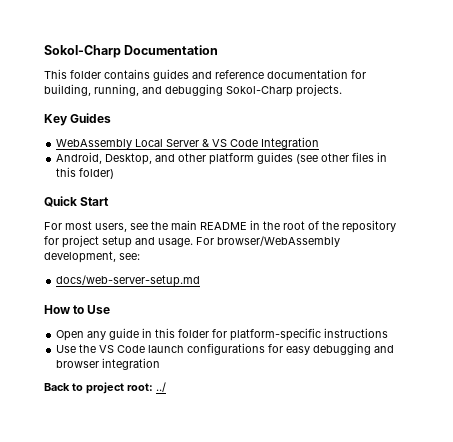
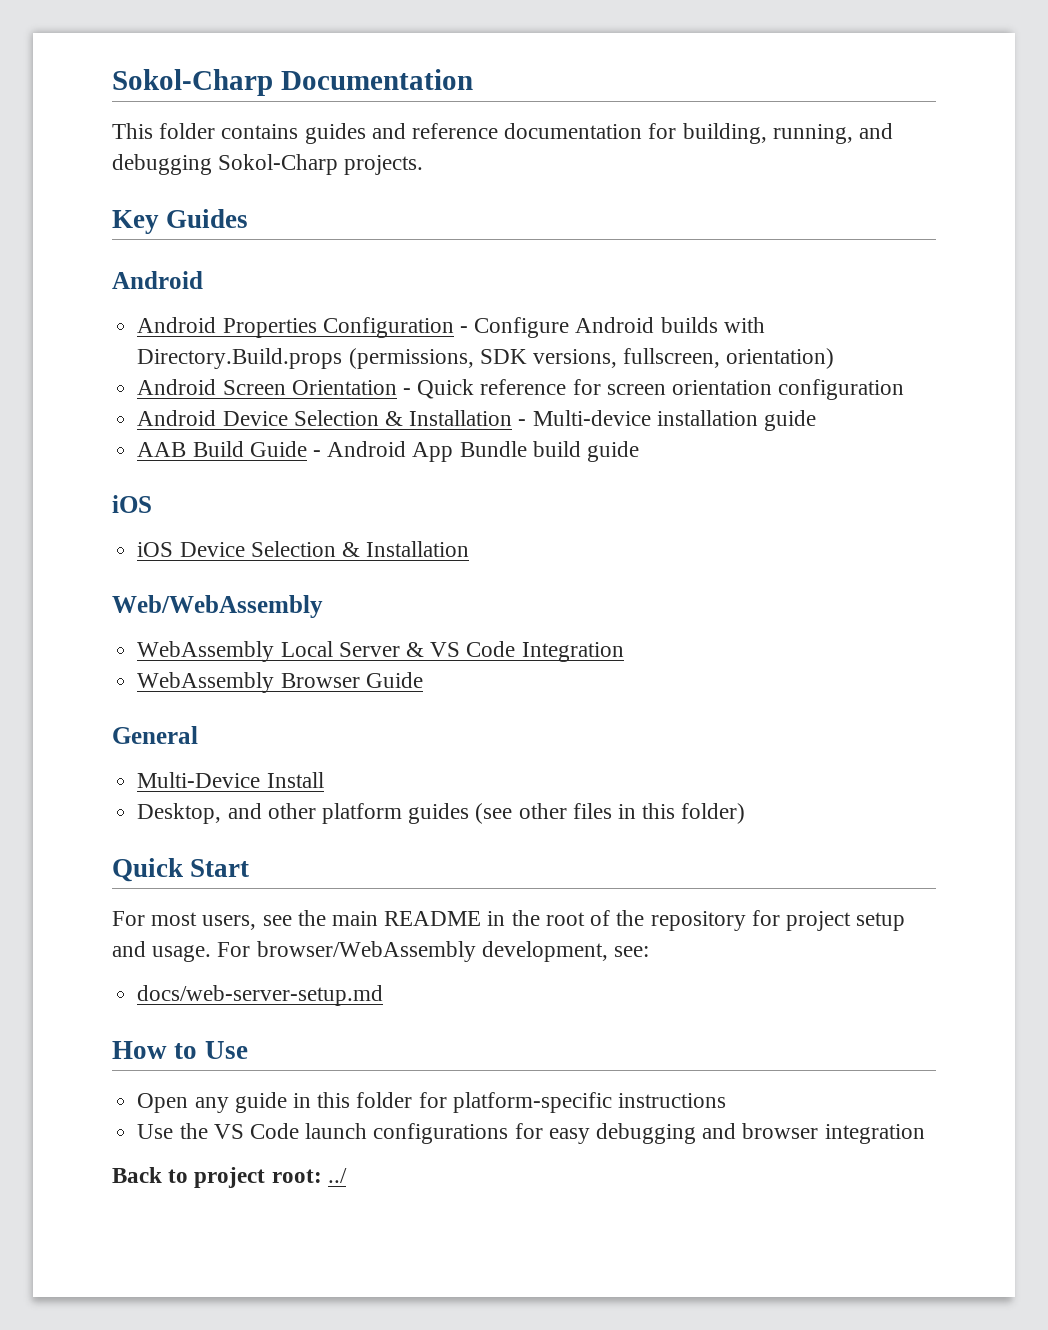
(112, 118) none -> [112,271,203,289] [137,317,765,338] [137,348,835,369] [137,379,905,400] [137,410,816,431] [137,441,639,462] [112,495,152,513] [137,541,470,557] [112,595,323,618] // Android // Android Properties Configuration - Configure Android builds with Directory.Build.props (permissions, SDK versions, fullscreen, orientation) // Android Screen Orientation - Quick reference for screen orientation configuration // Android Device Selection & Installation - Multi-device installation guide // AAB Build Guide - Android App Bundle build guide // iOS // iOS Device Selection & Installation // Web/WebAssembly
[56,152,103,164] Android, -> [137,672,423,693] [112,726,198,744] [137,772,324,788] WebAssembly Browser Guide // General // Multi-Device Install //

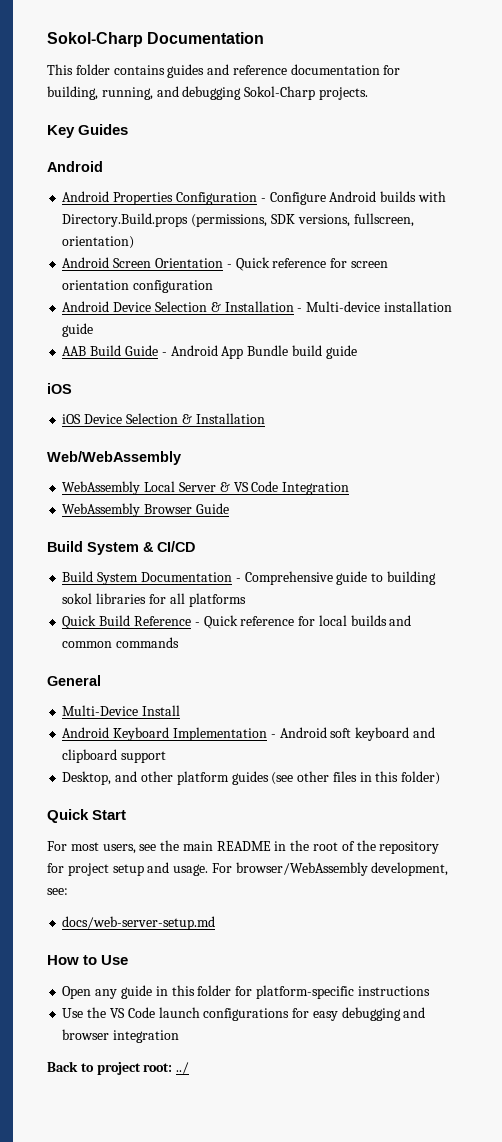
[112,726,198,744] [137,772,324,788] General // Multi-Device Install -> [47,541,195,555] [62,571,436,585] [62,593,246,607] [62,615,412,629] [62,637,180,648] [47,675,101,686] [62,705,181,716] [62,727,435,741] [62,749,167,763] Build System & CI/CD // Build System Documentation - Comprehensive guide to building sokol libraries for all platforms // Quick Build Reference - Quick reference for local builds and common commands // General // Multi-Device Install // Android Keyboard Implementation - Android soft keyboard and clipboard support

